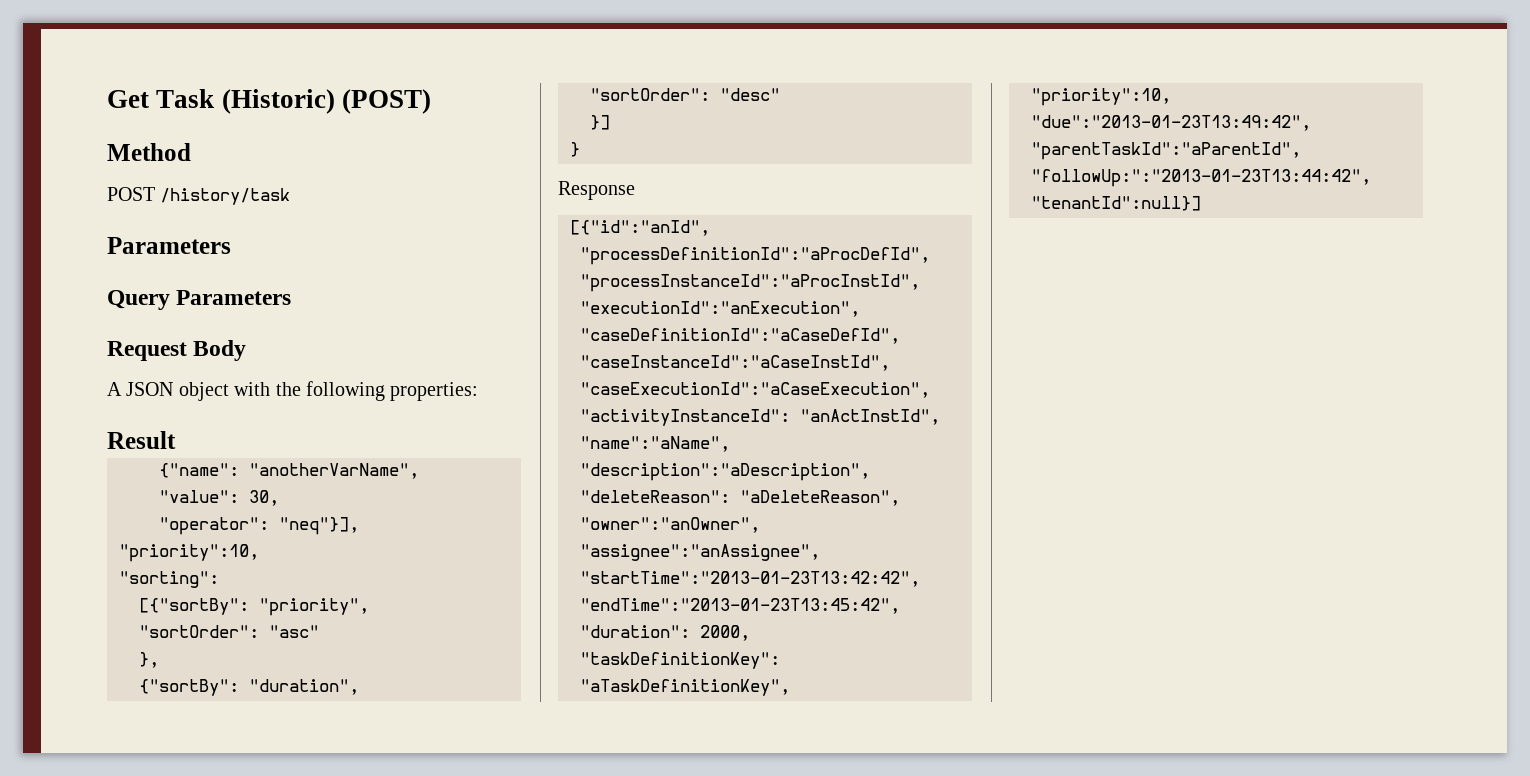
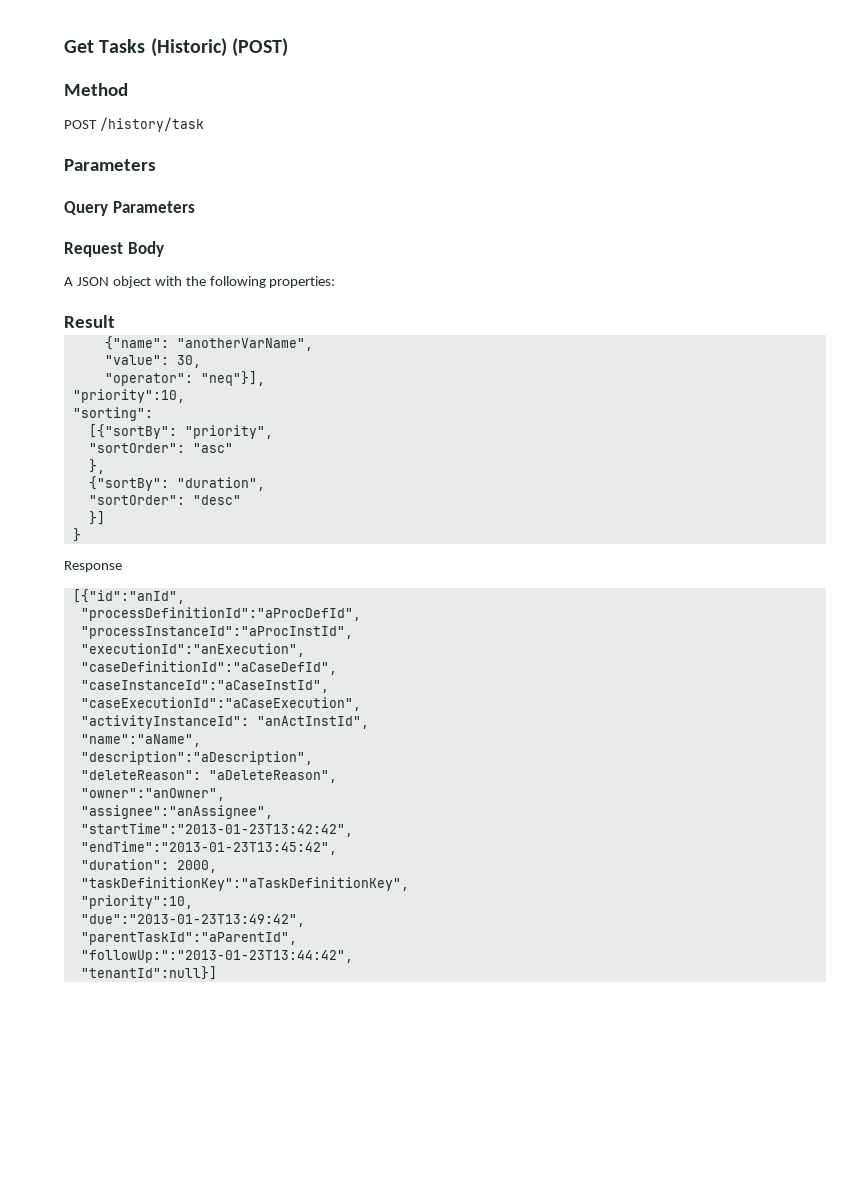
[156,89,215,108] Task -> [99,39,146,53] Tasks

